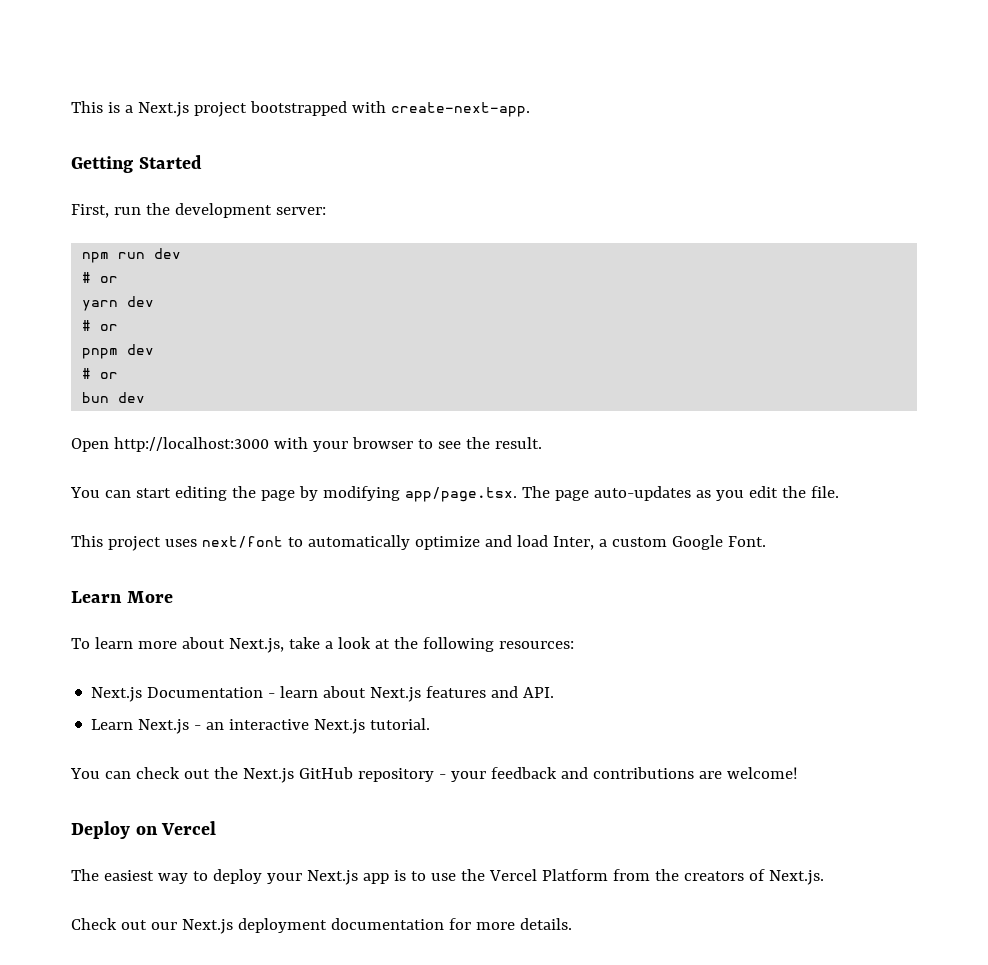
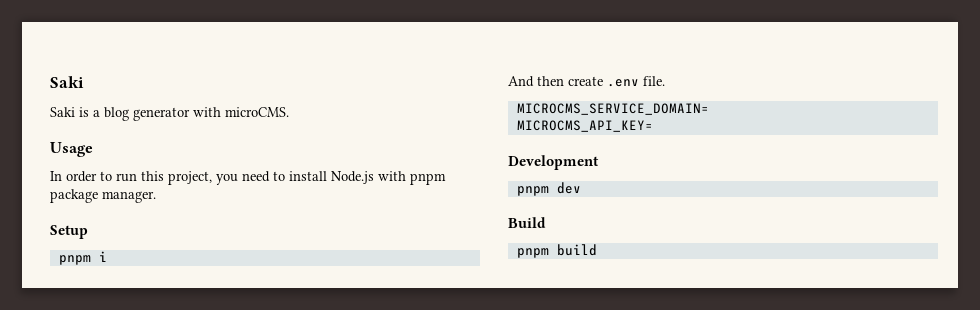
[71,101,530,117] [71,155,202,173] [71,203,326,218] [82,248,182,263] [82,272,119,283] [82,296,155,311] [82,320,119,331] [82,344,155,359] [82,368,119,379] [82,392,146,403] [71,437,542,452] [70,486,839,502] [71,535,766,551] [71,591,173,603] [71,637,574,653] [91,686,555,702] [91,718,431,734] [70,767,798,783] [71,821,217,839] [71,869,824,885] [71,918,572,934] This is a Next.js project bootstrapped with create-next-app. // Getting Started // First, run the development server: // npm run dev // # or // yarn dev // # or // pnpm dev // # or // bun dev // Open http://localhost:3000 with your browser to see the result. // You can start editing the page by modifying app/page.tsx. The page auto-updates as you edit the file. // This project uses next/font to automatically optimize and load Inter, a custom Google Font. // Learn More // To learn more about Next.js, take a look at the following resources: // Next.js Documentation - learn about Next.js features and API. // Learn Next.js - an interactive Next.js tutorial. // You can check out the Next.js GitHub repository - your feedback and contributions are welcome! // Deploy on Vercel // The easiest way to deploy your Next.js app is to use the Vercel Platform from the creators of Next.js. // Check out our Next.js deployment documentation for more details. -> [50,76,84,88] [50,107,289,121] [50,142,93,157] [50,171,446,185] [50,189,156,203] [50,225,88,239] [58,251,107,265] [508,76,665,87] [516,103,709,115] [516,120,653,132] [508,155,599,170] [516,182,581,196] [508,217,546,228] [516,244,597,258] Saki // Saki is a blog generator with microCMS. // Usage // In order to run this project, you need to install Node.js with pnpm package manager. // Setup // pnpm i // And then create .env file. // MICROCMS_SERVICE_DOMAIN= // MICROCMS_API_KEY= // Development // pnpm dev // Build // pnpm build

